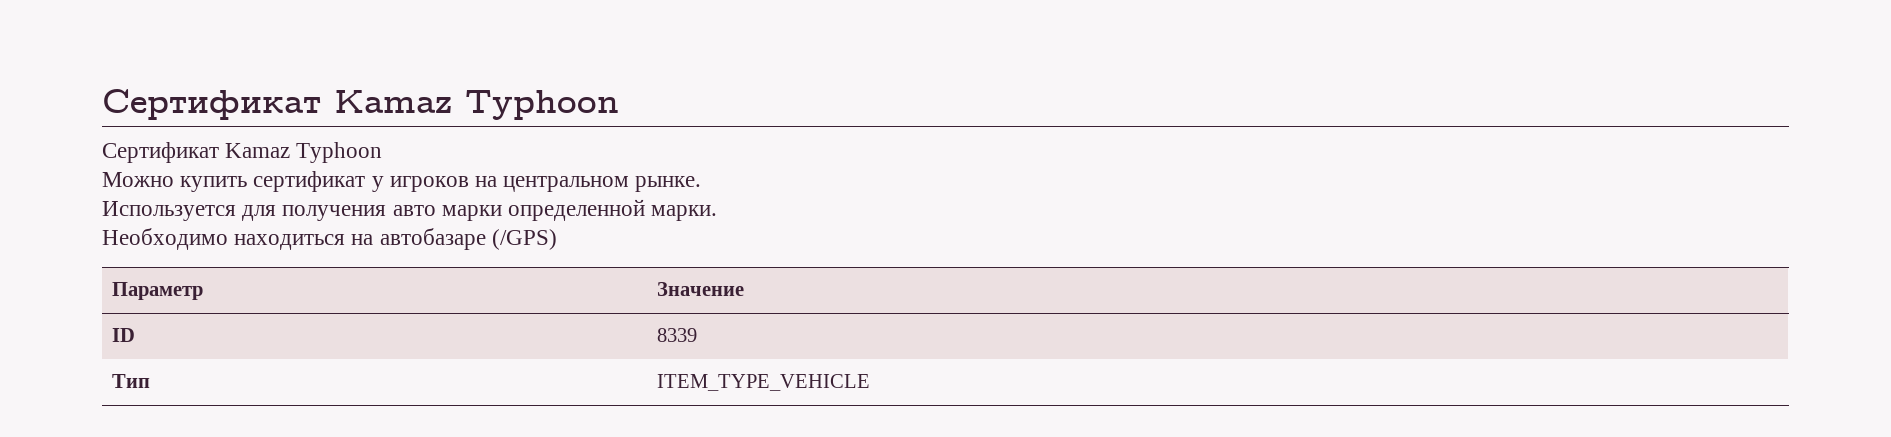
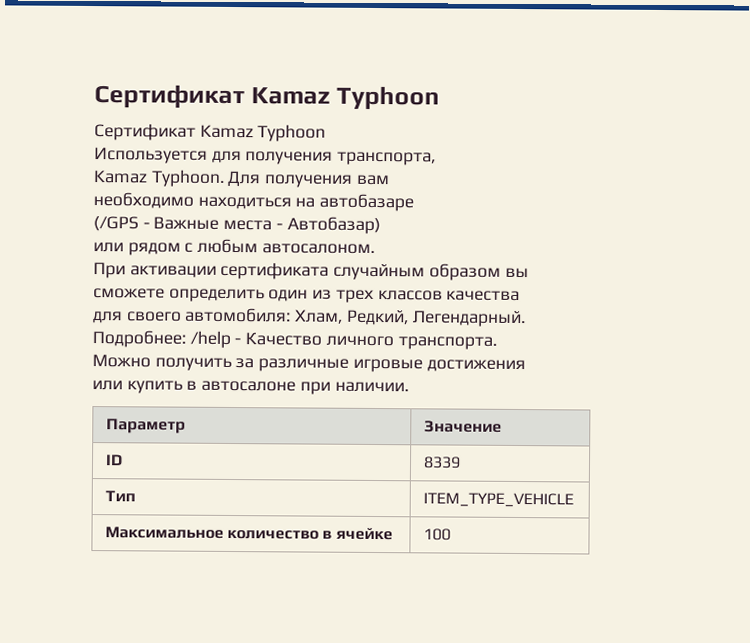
[102,171,702,192] [102,199,718,221] [102,228,557,250] Можно купить сертификат у игроков на центральном рынке. // Используется для получения авто марки определенной марки. // Необходимо находиться на автобазаре (/GPS) -> [94,147,437,166] [93,169,390,188] [93,192,415,212] [93,216,381,235] [93,238,375,256] [93,261,529,281] [93,288,521,303] [92,307,526,328] [92,330,497,350] [92,354,526,373] [92,380,409,395] Используется для получения транспорта, // Kamaz Typhoon. Для получения вам // необходимо находиться на автобазаре // (/GPS - Важные места - Автобазар) // или рядом с любым автосалоном. // При активации сертификата случайным образом вы // сможете определить один из трех классов качества // для своего автомобиля: Хлам, Редкий, Легендарный. // Подробнее: /help - Качество личного транспорта. // Можно получить за различные игровые достижения // или купить в автосалоне при наличии.
(870, 382) none -> [104,526,393,541] [422,528,451,541] // Максимальное количество в ячейке | 100

